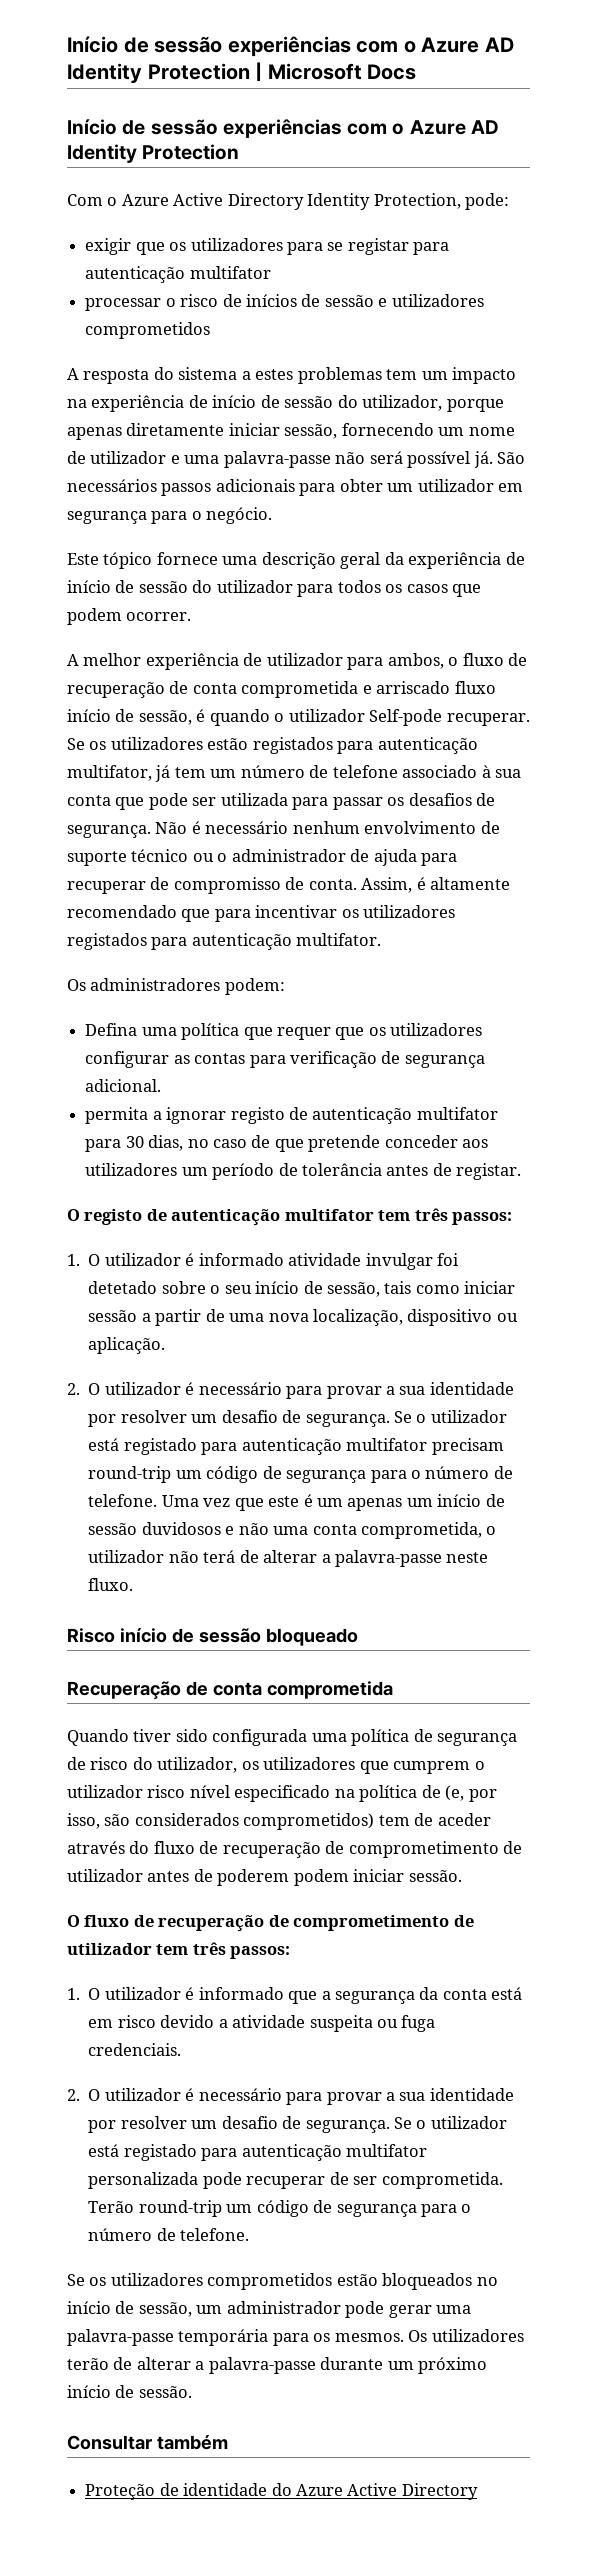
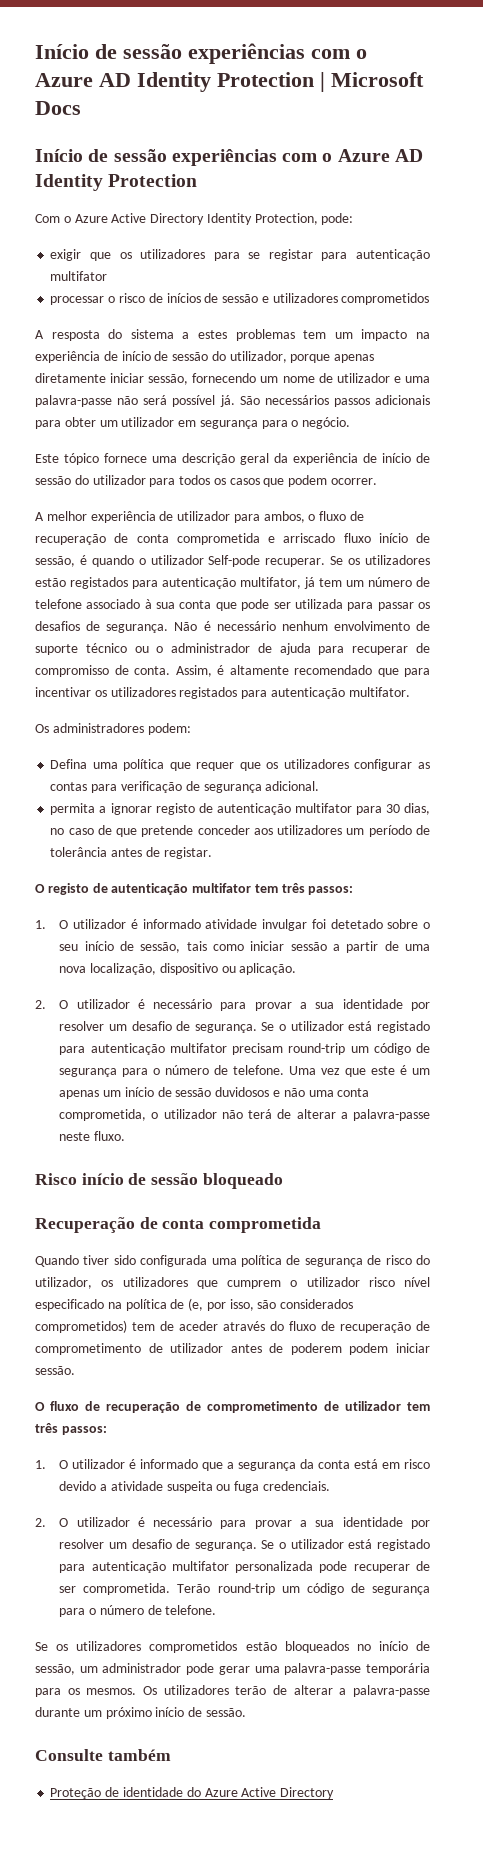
[67,2435,152,2450] Consultar -> [35,1749,103,1761] Consulte

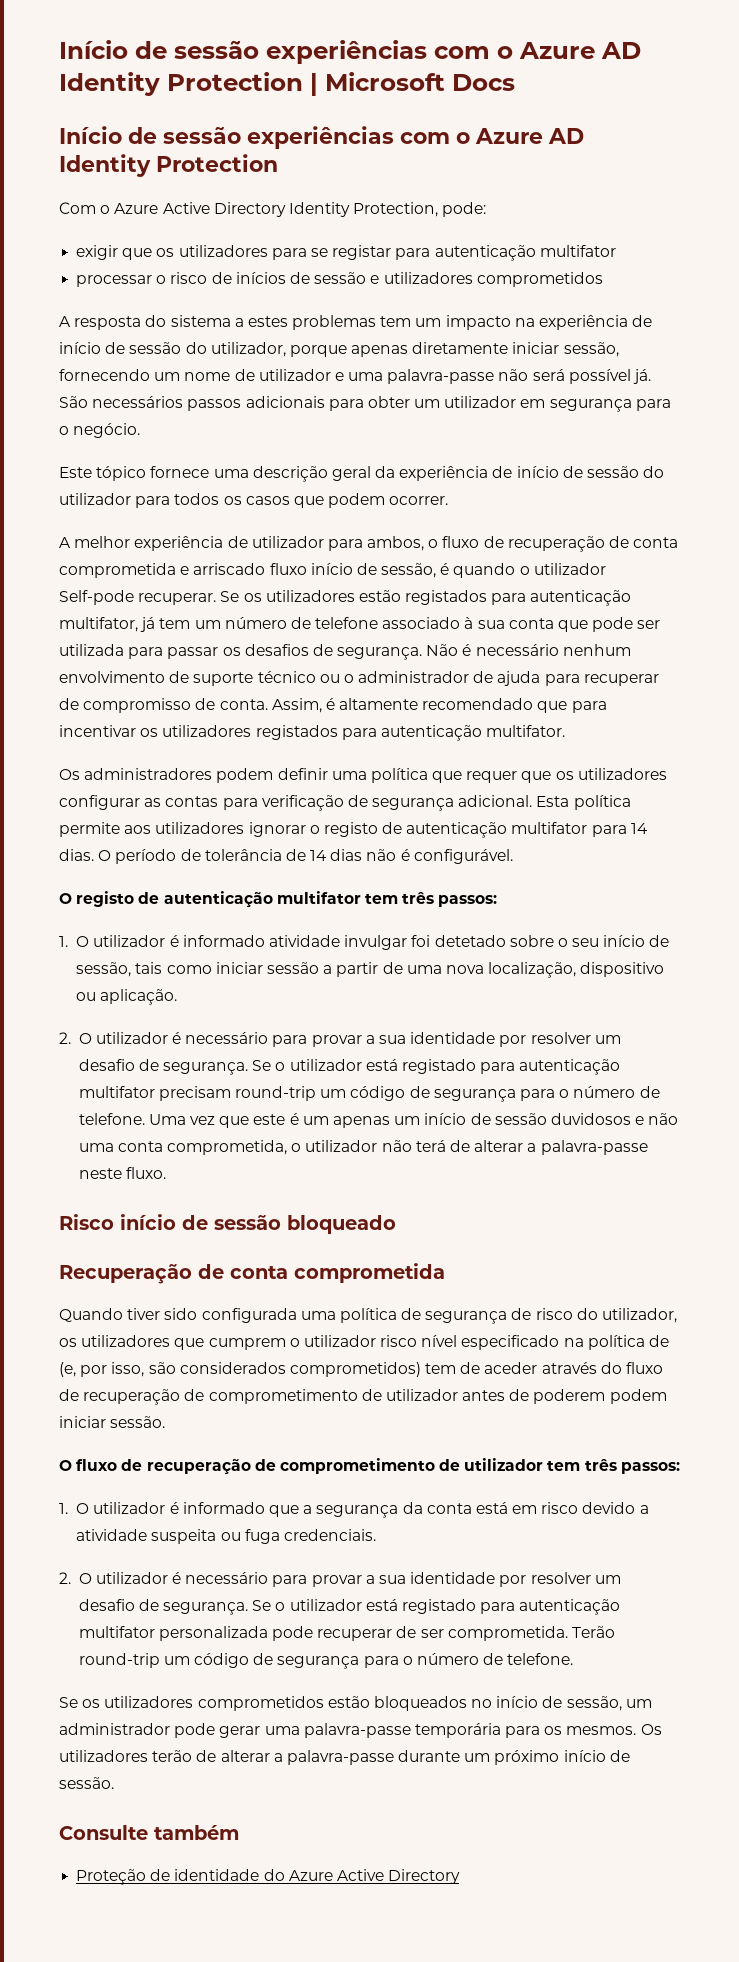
[147,723,191,735] [50,759,88,769] podem: // Defina -> [216,768,328,783] podem definir
[50,803,152,815] // permita a ignorar -> [536,795,631,810] [59,822,320,837] Esta política permite aos utilizadores ignorar o
[385,803,430,815] [50,825,430,837] [50,847,212,859] 30 dias, no caso de que pretende conceder aos utilizadores um período de tolerância antes de registar. -> [630,823,648,834] [59,849,513,864] 14 dias. O período de tolerância de 14 dias não é configurável.

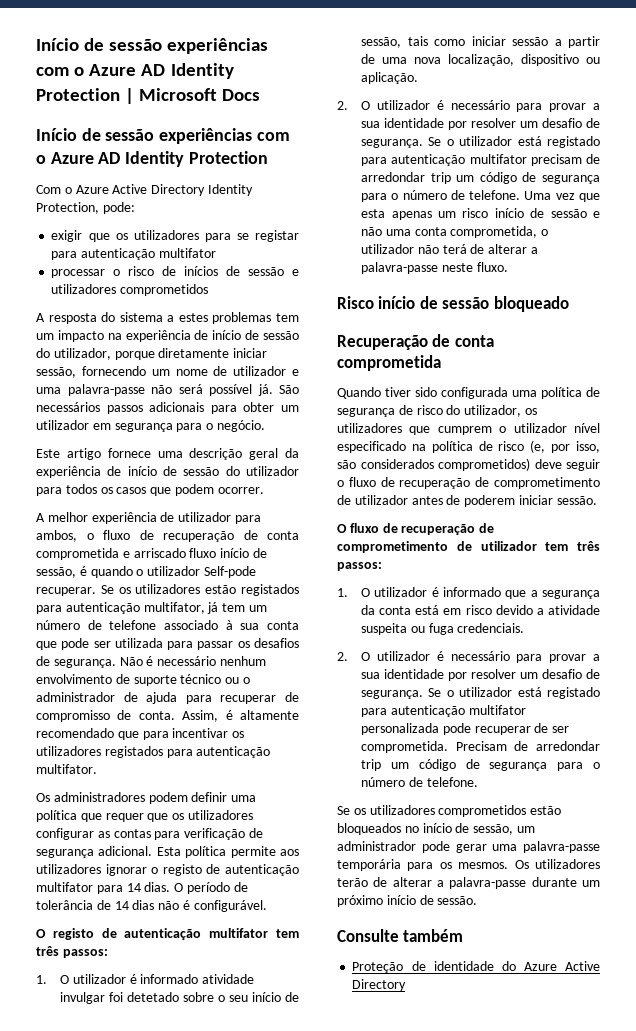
[351,345,409,357] apenas -> (155, 355) none
[96,466,147,481] tópico -> [66,448,101,460] artigo
[235,1086,317,1101] round-trip -> [586,154,600,164] [361,172,451,184] de arredondar trip
[253,1113,329,1125] este é um -> [361,209,386,218] esta
[424,1113,631,1125] início de sessão duvidosos -> [462,208,587,218] risco início de sessão
[380,1335,418,1347] risco -> (567, 428) none
(670, 1341) none -> [498,441,525,451] risco
[425,1362,622,1374] tem de aceder através do -> [534,459,600,471] [337,480,344,487] deve seguir o
[609,1389,667,1404] podem -> (516, 501) none
[572,1626,616,1638] [78,1653,160,1668] Terão round-trip -> [455,741,600,751] [361,759,382,771] Precisam de arredondar trip

